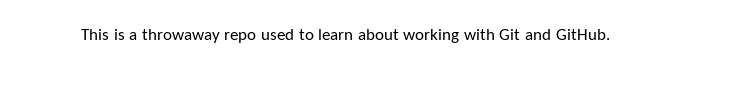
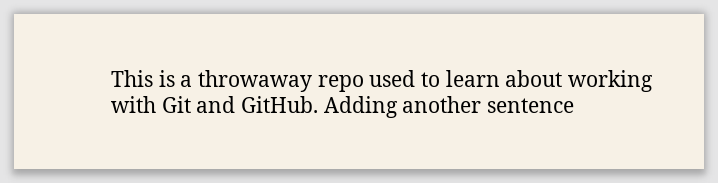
(610, 34) none -> [323,96,575,118] Adding another sentence

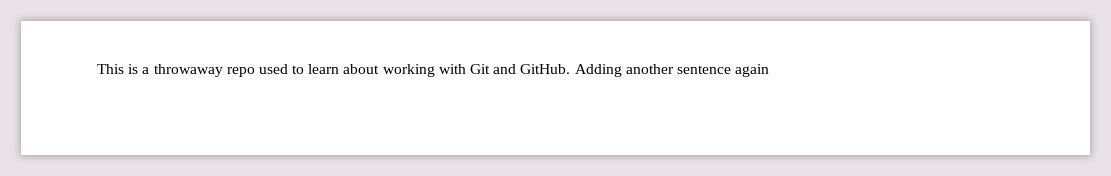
(575, 105) none -> [735,64,770,77] again

